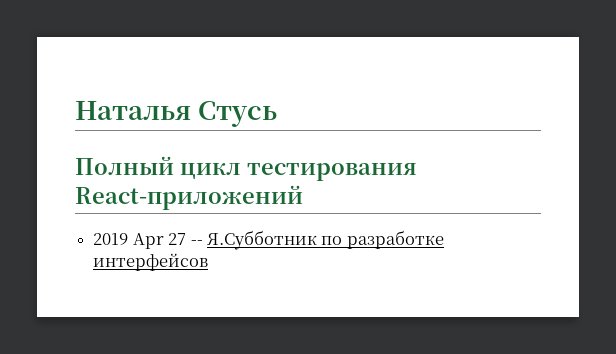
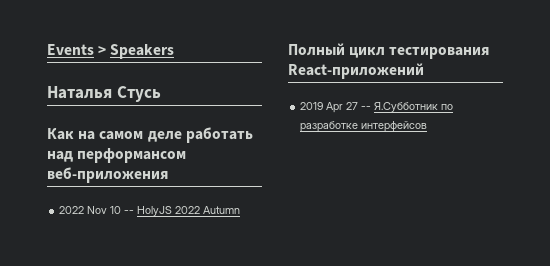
(75, 110) none -> [47,44,175,59] Events > Speakers //
(278, 114) none -> [47,127,253,143] [47,148,187,163] [47,167,168,183] [59,206,241,216] // Как на самом деле работать над перформансом веб-приложения // 2022 Nov 10 -- HolyJS 2022 Autumn

